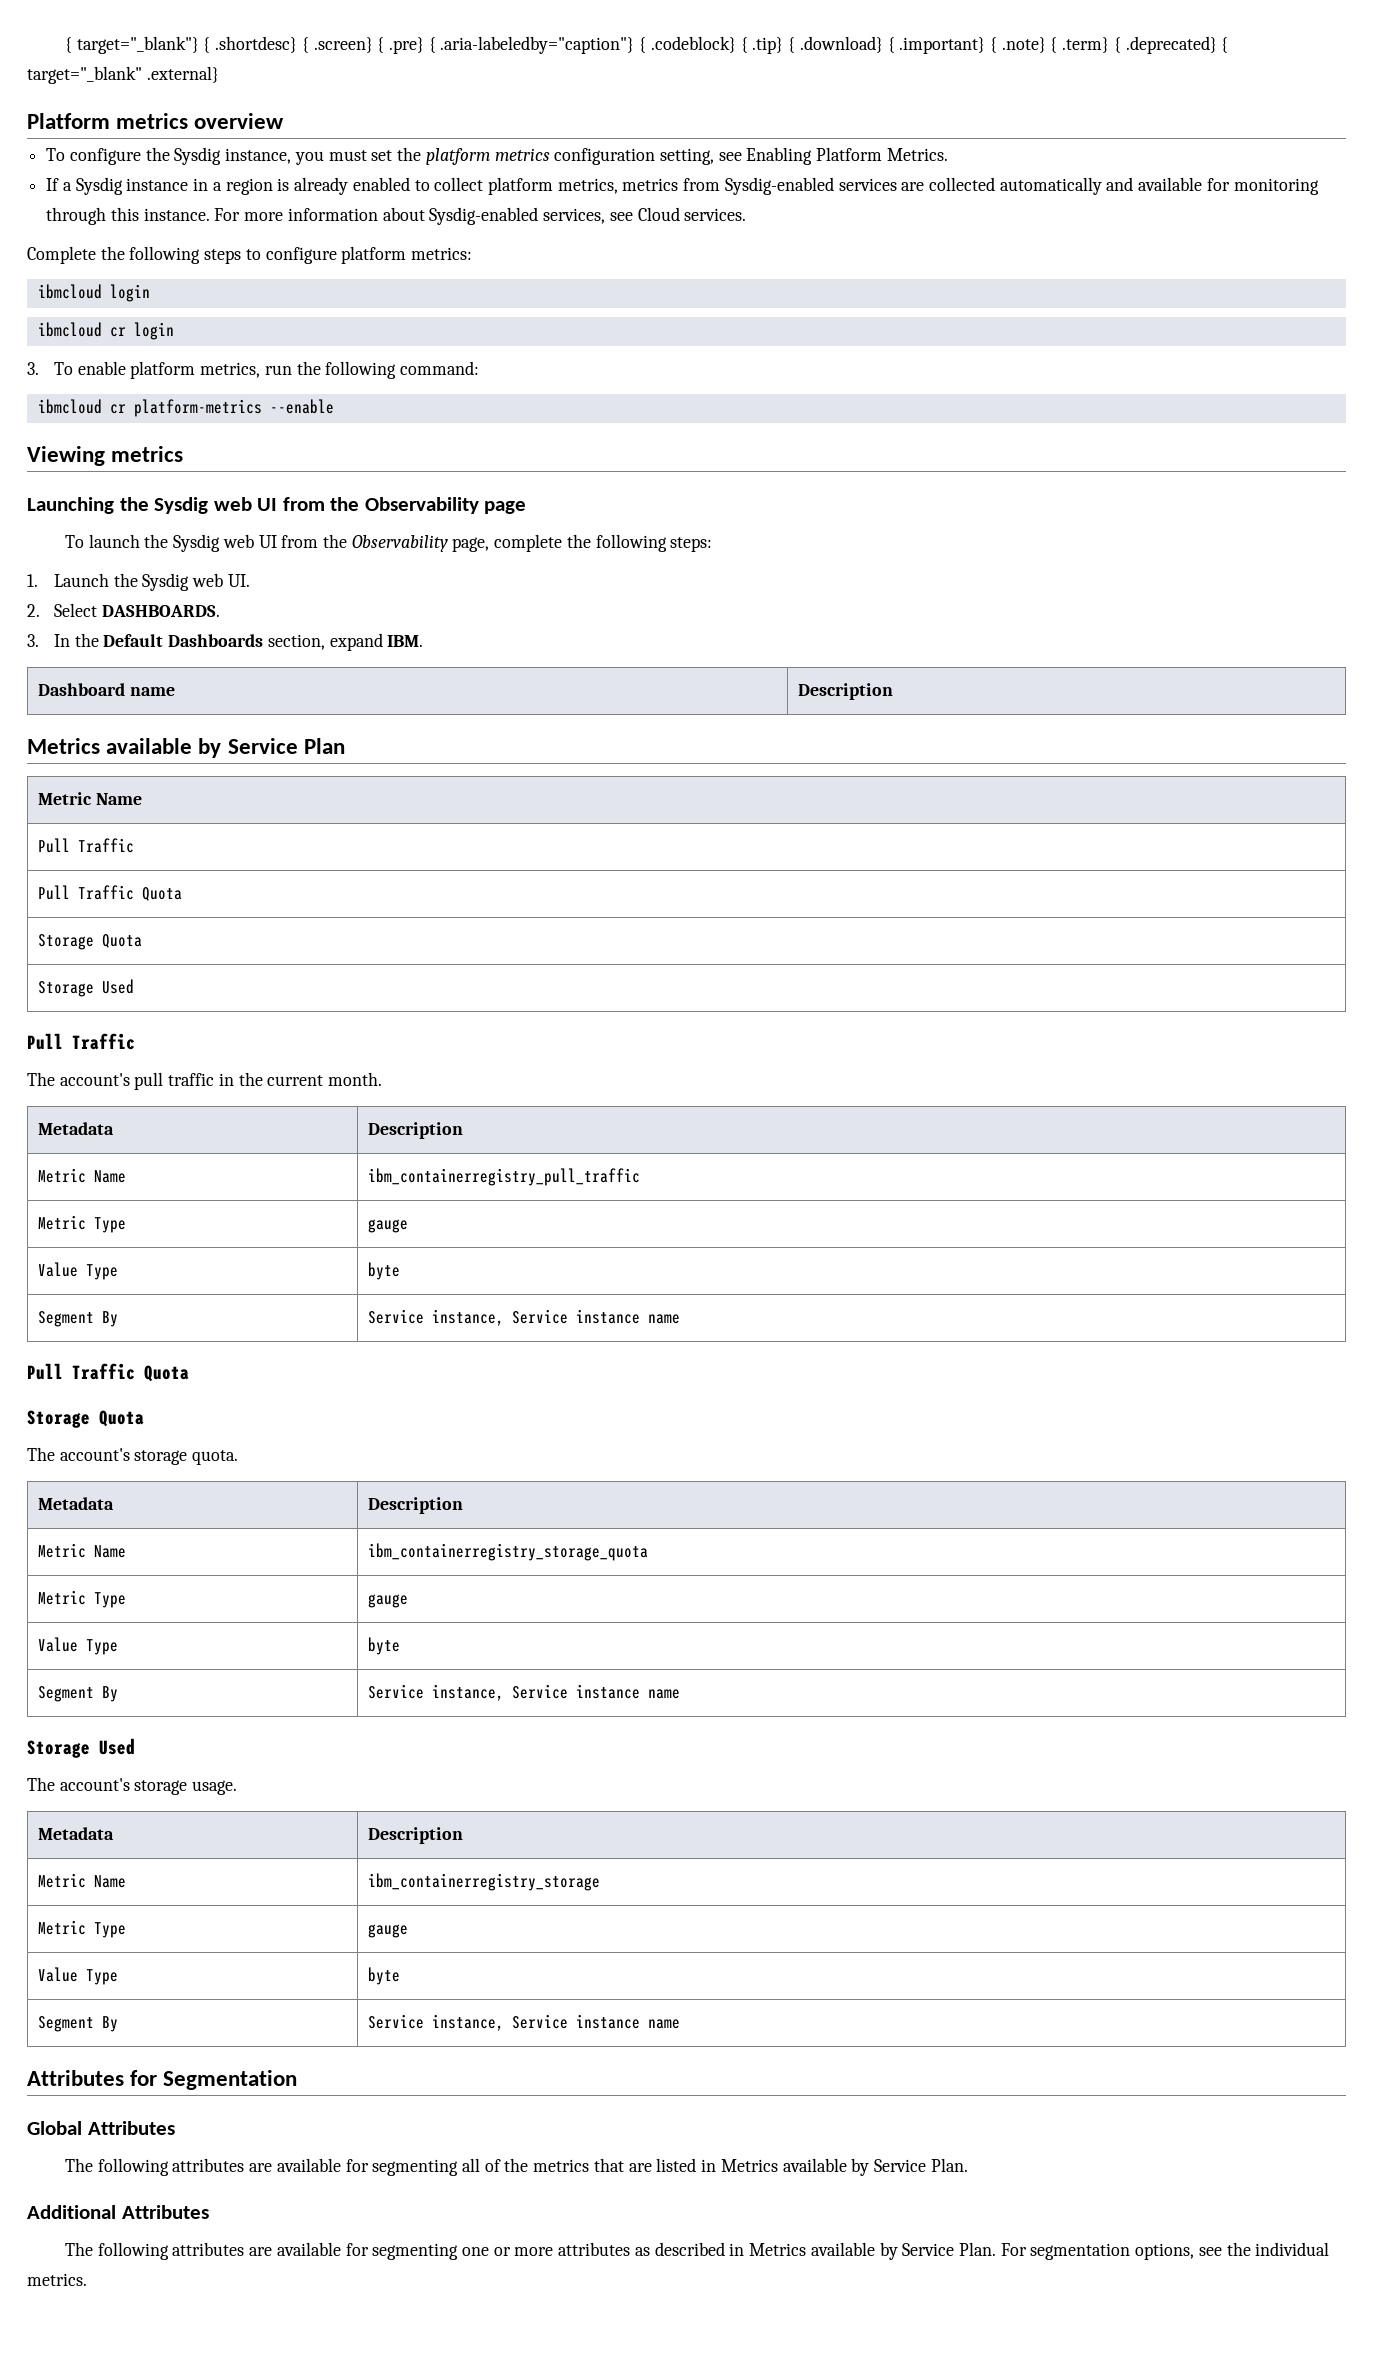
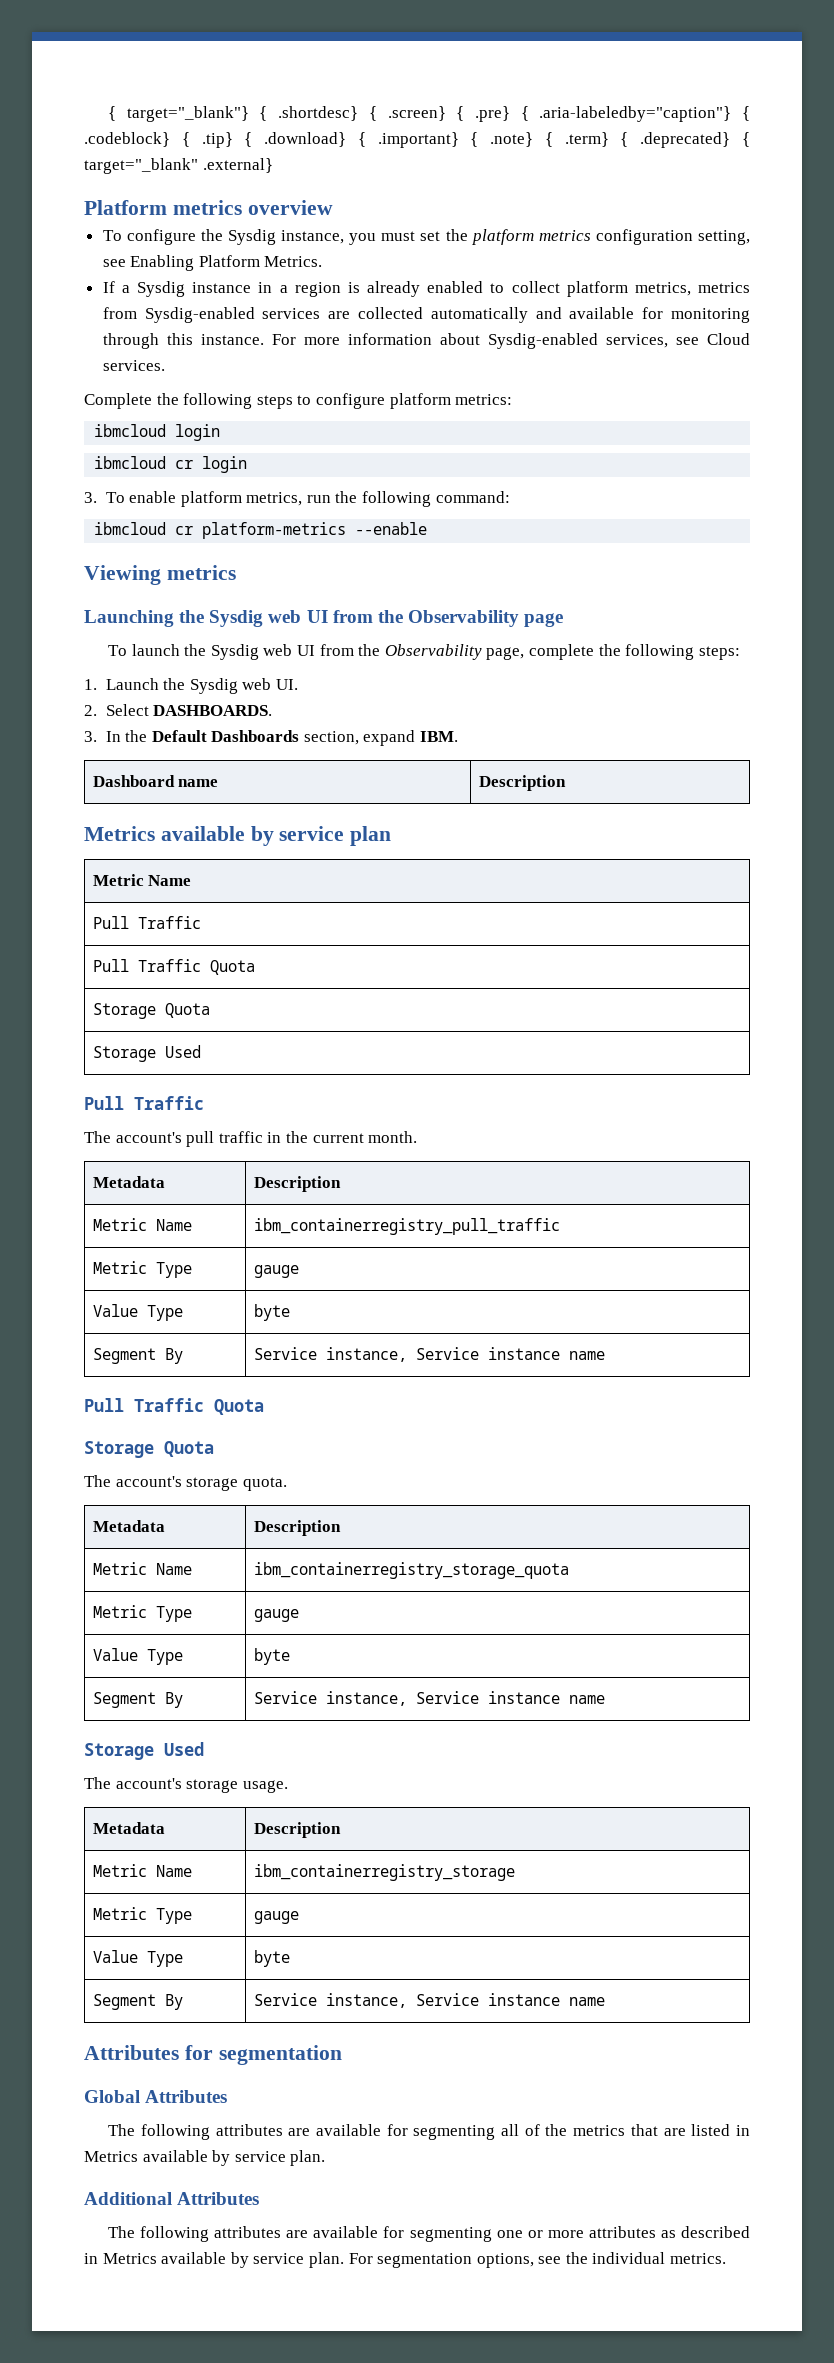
[227,738,345,754] Service Plan -> [279,826,392,846] service plan
[163,2070,298,2090] Segmentation -> [218,2045,342,2065] segmentation
[873,2158,968,2172] Service Plan. -> [234,2150,326,2166] service plan.
[902,2242,996,2256] Service Plan. -> [253,2252,344,2268] service plan.

